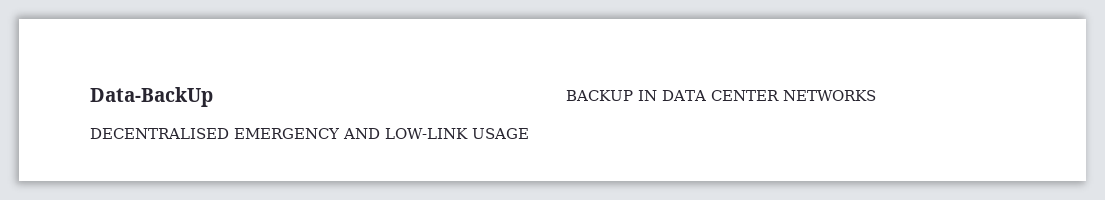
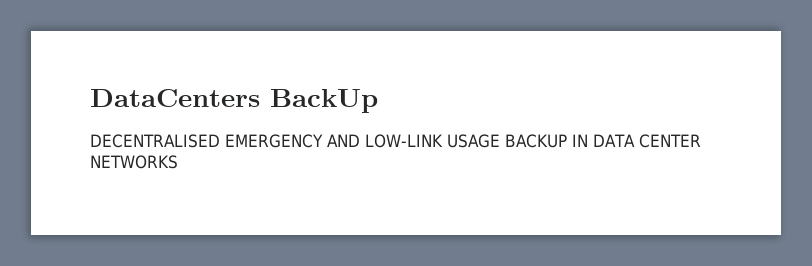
[90,87,213,107] Data-BackUp -> [90,89,378,113] DataCenters BackUp

